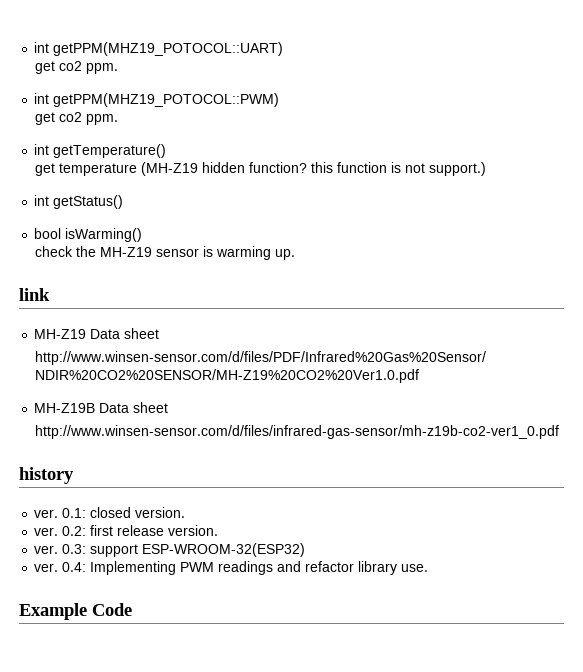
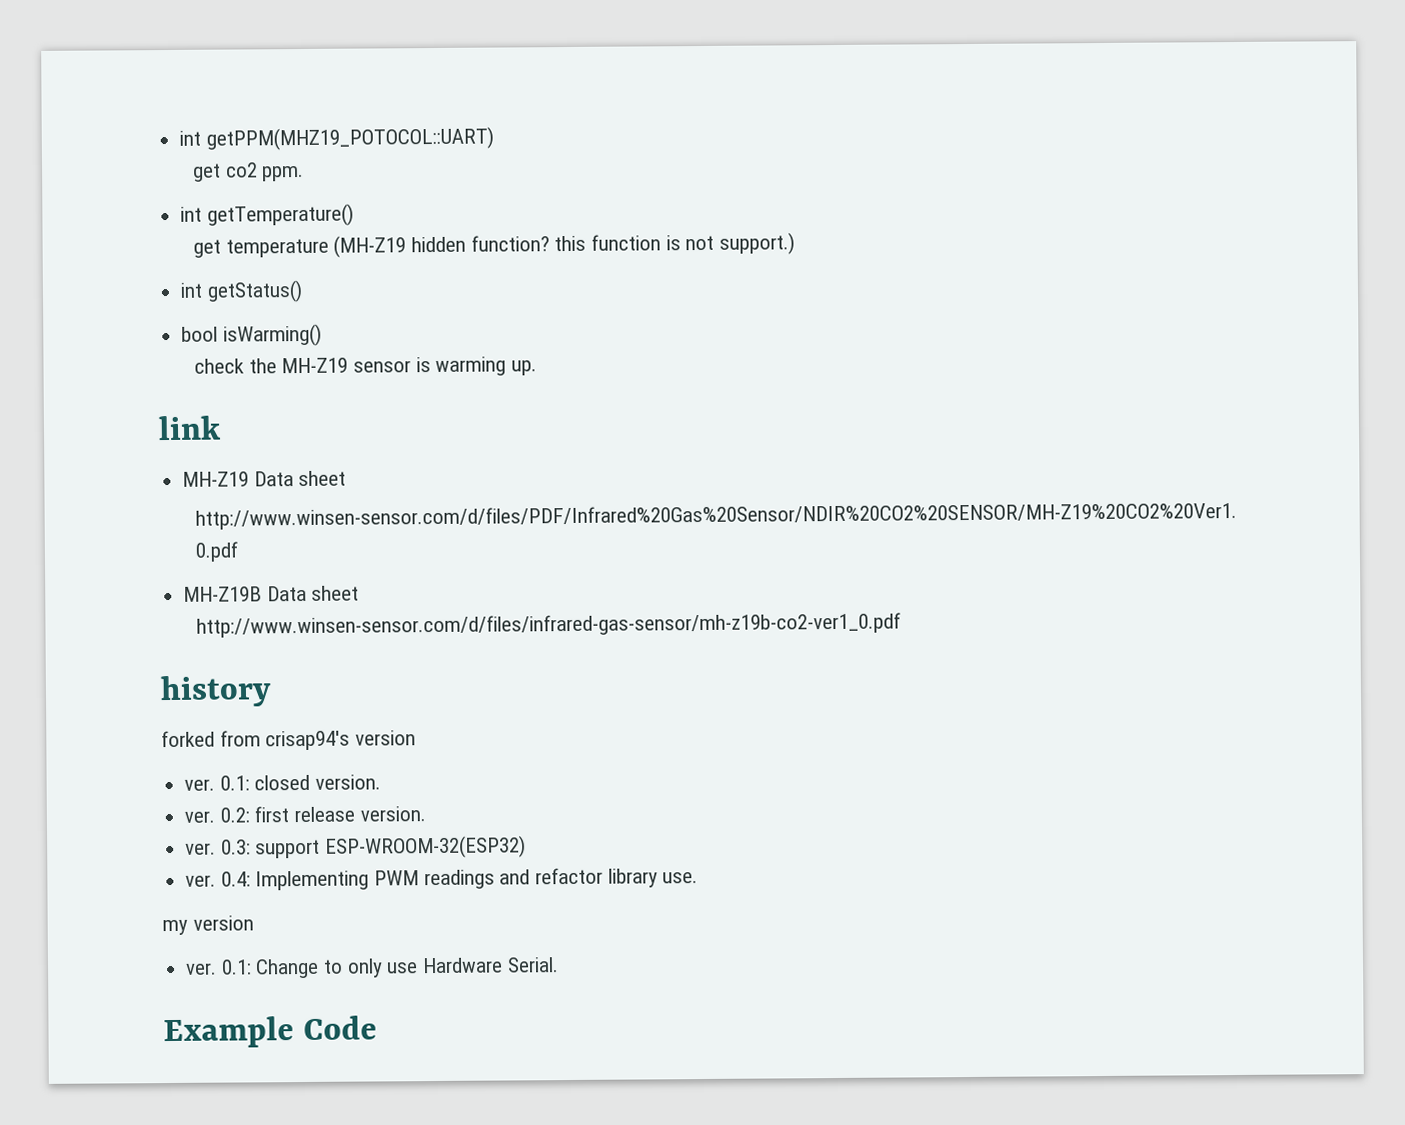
[34,93,280,107] [34,112,118,125] // int getPPM(MHZ19_POTOCOL::PWM) // get co2 ppm. -> (305, 173) none
(74, 475) none -> [161,730,417,751] // forked from crisap94's version
(429, 568) none -> [162,915,254,936] [185,957,559,979] // my version // ver. 0.1: Change to only use Hardware Serial.

